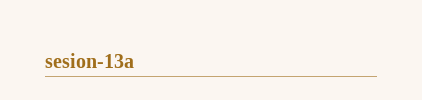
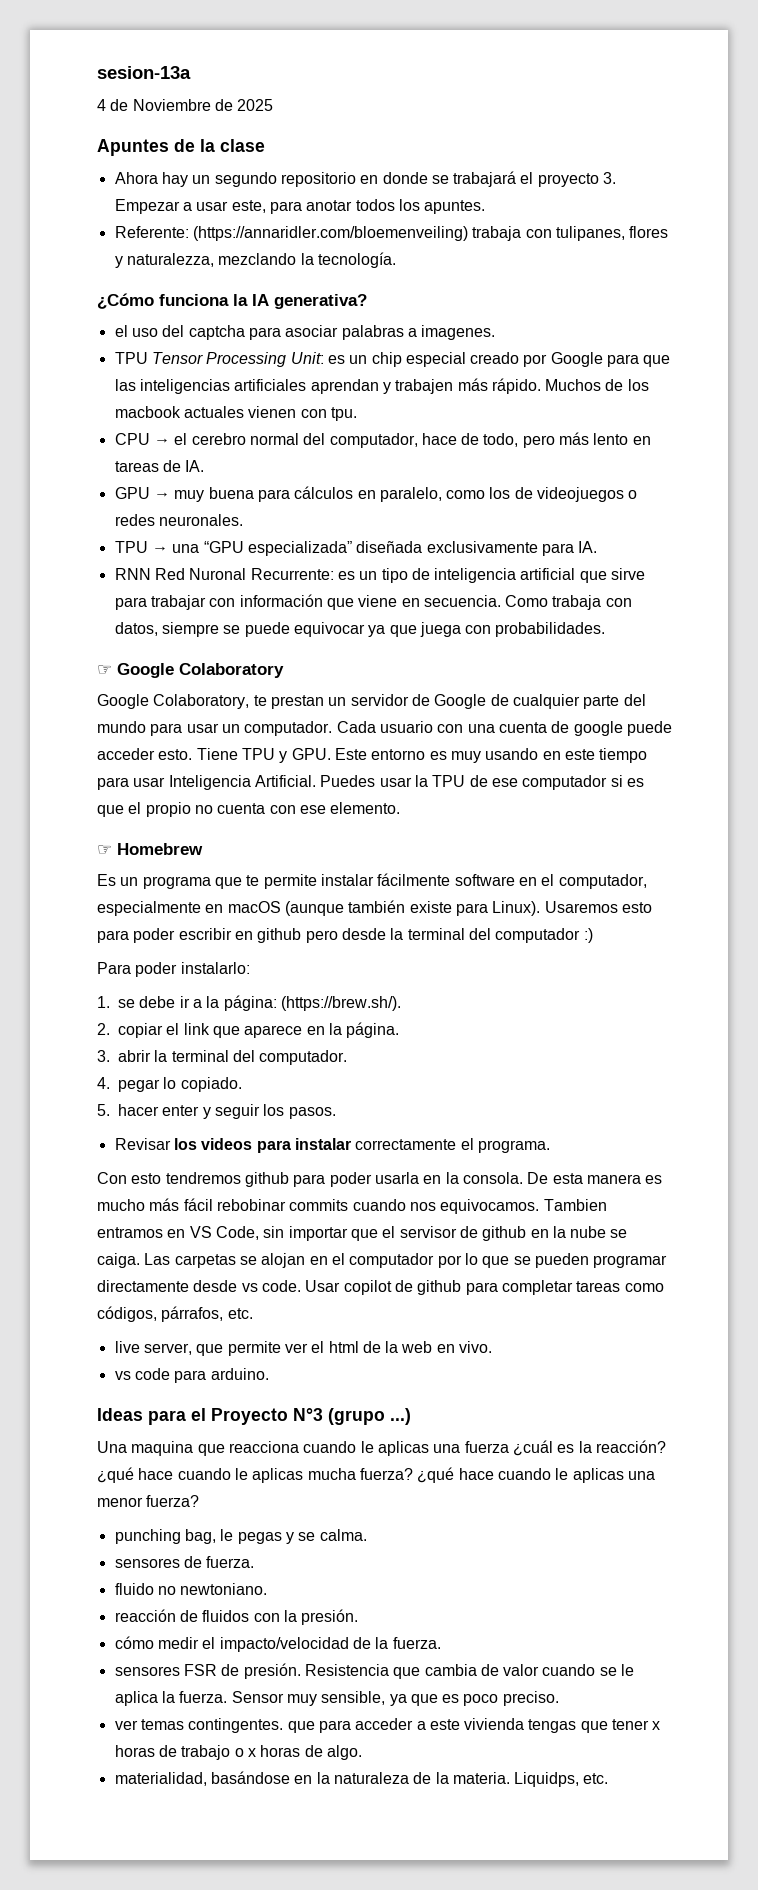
(134, 60) none -> [97,99,274,111] [97,139,265,156] [114,171,617,187] [114,199,486,214] [114,226,669,241] [114,252,396,268] [97,293,367,309] [114,325,496,340] [114,352,671,367] [114,378,649,394] [114,406,357,421] [114,432,651,448] [114,460,205,472] [114,486,638,502] [114,514,243,526] [114,541,598,556] [114,568,646,583] [114,594,632,610] [114,622,606,637] [97,663,284,678] [97,694,646,709] [97,721,672,736] [97,748,648,763] [97,775,644,790] [97,802,401,817] [97,843,203,855] [97,873,647,889] [97,900,652,916] [97,928,593,943] [97,962,250,977] [97,995,401,1011] [97,1022,400,1038] [97,1050,348,1065] [97,1077,242,1092] [97,1104,336,1119] [114,1138,550,1153] [97,1172,663,1187] [97,1198,607,1214] [97,1226,628,1241] [97,1253,668,1268] [97,1280,664,1295] [97,1306,253,1322] [114,1341,493,1356] [114,1368,269,1383] [97,1408,411,1425] [97,1440,666,1456] [97,1467,655,1483] [97,1495,200,1507] [114,1529,367,1544] [114,1556,255,1568] [114,1583,268,1595] [114,1609,359,1625] [114,1636,441,1652] [114,1663,635,1679] [114,1691,559,1706] [114,1718,661,1733] [114,1745,362,1760] [114,1771,609,1787] // 4 de Noviembre de 2025 // Apuntes de la clase // Ahora hay un segundo repositorio en donde se trabajará el proyecto 3. Empezar a usar este, para anotar todos los apuntes. // Referente: (https://annaridler.com/bloemenveiling) trabaja con tulipanes, flores y naturalezza, mezclando la tecnología. // ¿Cómo funciona la IA generativa? // el uso del captcha para asociar palabras a imagenes. // TPU Tensor Processing Unit: es un chip especial creado por Google para que las inteligencias artificiales aprendan y trabajen más rápido. Muchos de los macbook actuales vienen con tpu. // CPU → el cerebro normal del computador, hace de todo, pero más lento en tareas de IA. // GPU → muy buena para cálculos en paralelo, como los de videojuegos o redes neuronales. // TPU → una “GPU especializada” diseñada exclusivamente para IA. // RNN Red Nuronal Recurrente: es un tipo de inteligencia artificial que sirve para trabajar con información que viene en secuencia. Como trabaja con datos, siempre se puede equivocar ya que juega con probabilidades. // ☞ Google Colaboratory // Google Colaboratory, te prestan un servidor de Google de cualquier parte del mundo para usar un computador. Cada usuario con una cuenta de google puede acceder esto. Tiene TPU y GPU. Este entorno es muy usando en este tiempo para usar Inteligencia Artificial. Puedes usar la TPU de ese computador si es que el propio no cuenta con ese elemento. // ☞ Homebrew // Es un programa que te permite instalar fácilmente software en el computador, especialmente en macOS (aunque también existe para Linux). Usaremos esto para poder escribir en github pero desde la terminal del computador :) // Para poder instalarlo: // 1. se debe ir a la página: (https://brew.sh/). // 2. copiar el link que aparece en la página. // 3. abrir la terminal del computador. // 4. pegar lo copiado. // 5. hacer enter y seguir los pasos. // Revisar los videos para instalar correctamente el programa. // Con esto tendremos github para poder usarla en la consola. De esta manera es mucho más fácil rebobinar commits cuando nos equivocamos. Tambien entramos en VS Code, sin importar que el servisor de github en la nube se caiga. Las carpetas se alojan en el computador por lo que se pueden programar directamente desde vs code. Usar copilot de github para completar tareas como códigos, párrafos, etc. // live server, que permite ver el html de la web en vivo. // vs code para arduino. // Ideas para el Proyecto N°3 (grupo ...) // Una maquina que reacciona cuando le aplicas una fuerza ¿cuál es la reacción? ¿qué hace cuando le aplicas mucha fuerza? ¿qué hace cuando le aplicas una menor fuerza? // punching bag, le pegas y se calma. // sensores de fuerza. // fluido no newtoniano. // reacción de fluidos con la presión. // cómo medir el impacto/velocidad de la fuerza. // sensores FSR de presión. Resistencia que cambia de valor cuando se le aplica la fuerza. Sensor muy sensible, ya que es poco preciso. // ver temas contingentes. que para acceder a este vivienda tengas que tener x horas de trabajo o x horas de algo. // materialidad, basándose en la naturaleza de la materia. Liquidps, etc.

